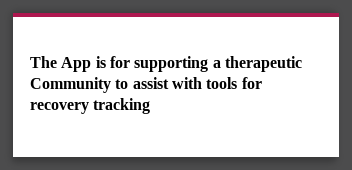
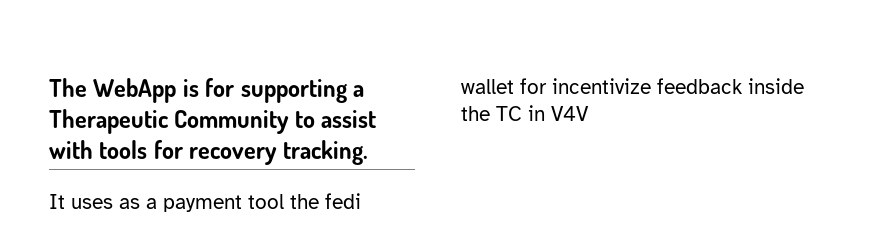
[61,57,92,72] App -> [93,78,177,103] WebApp
[224,56,302,72] therapeutic -> [49,109,168,134] Therapeutic
[93,98,151,114] tracking -> [282,140,368,165] [49,193,361,212] [461,78,804,94] [461,105,589,121] tracking. // It uses as a payment tool the fedi wallet for incentivize feedback inside the TC in V4V

